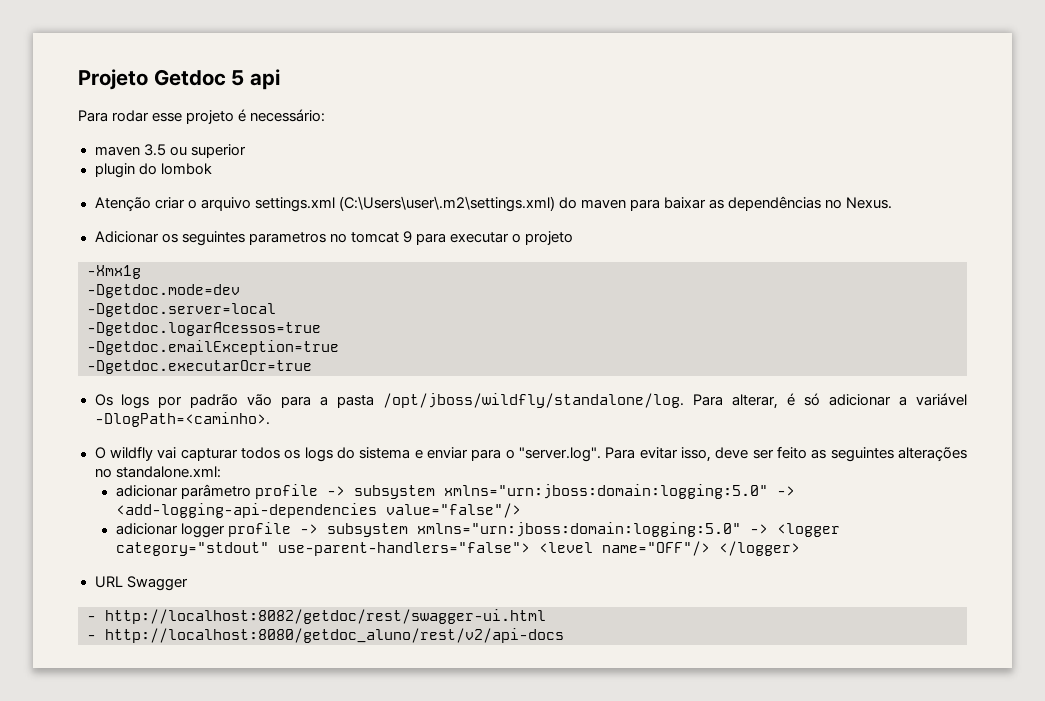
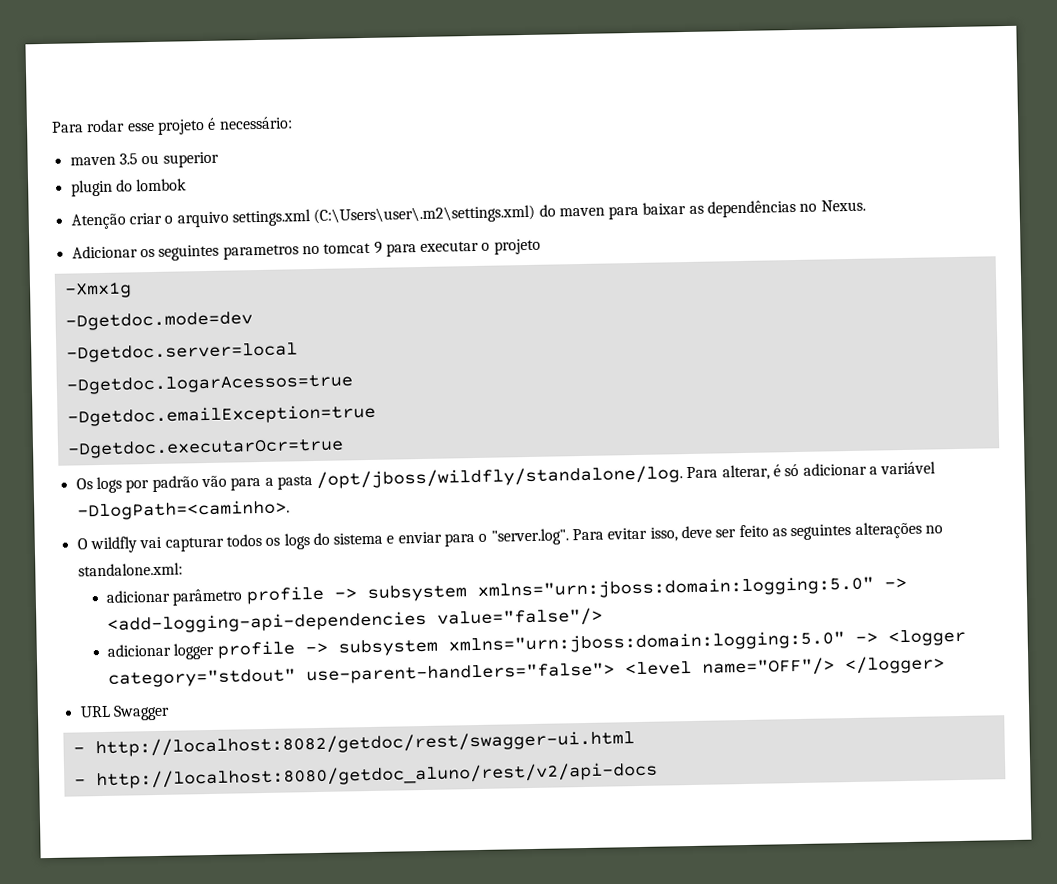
[78,69,281,90] Projeto Getdoc 5 api // -> (51, 127) none

